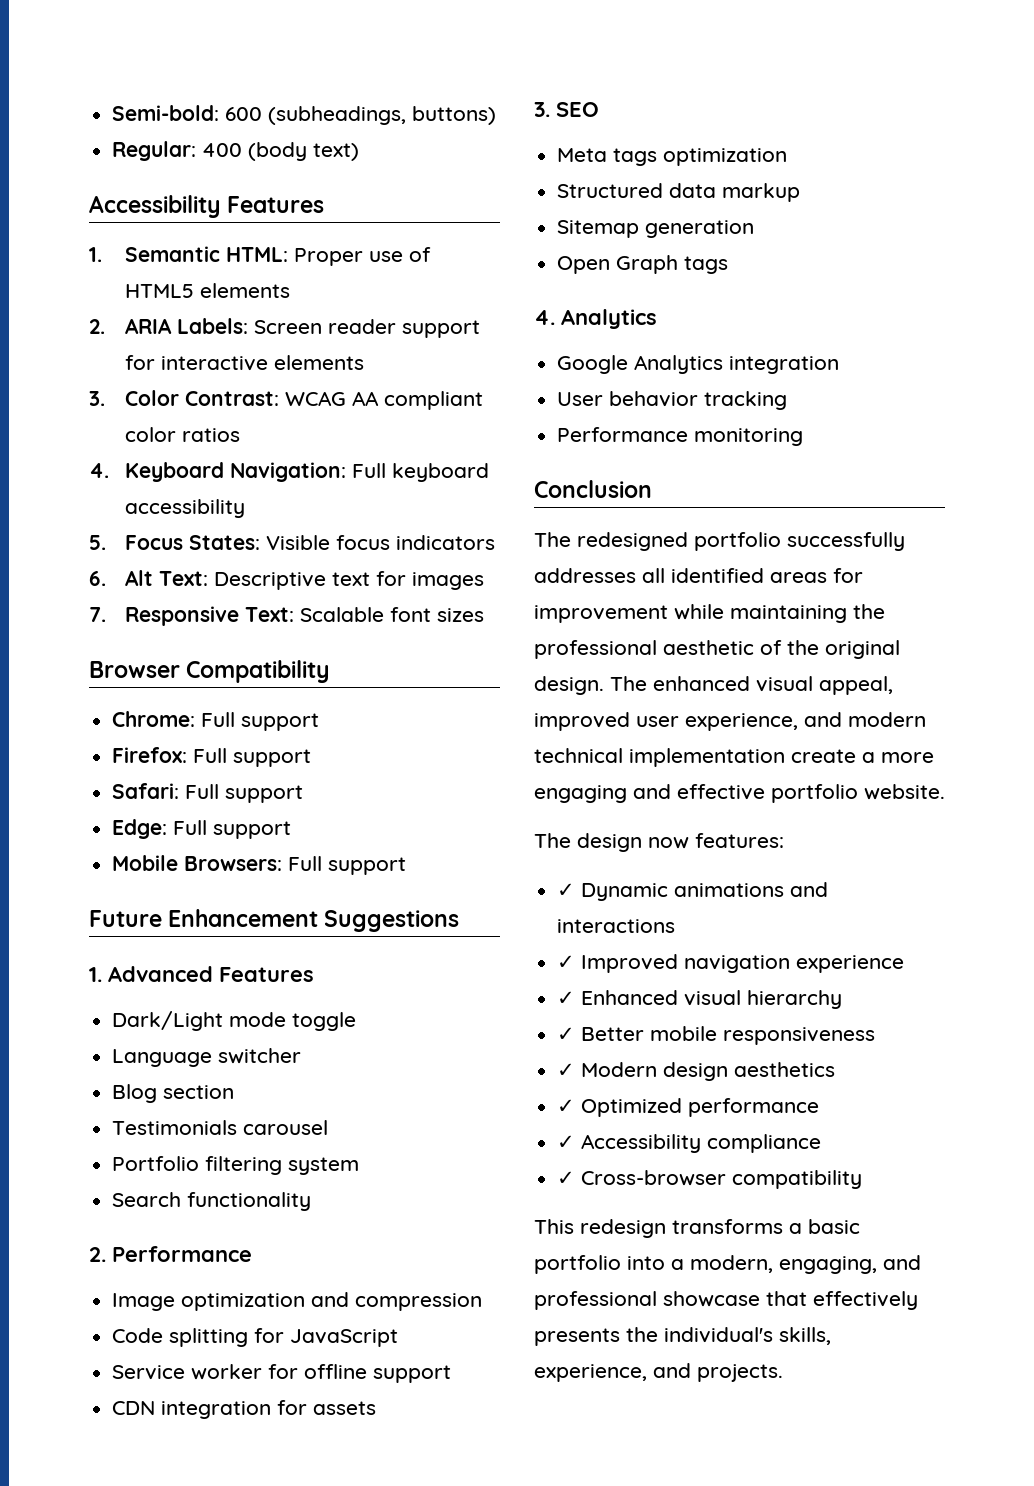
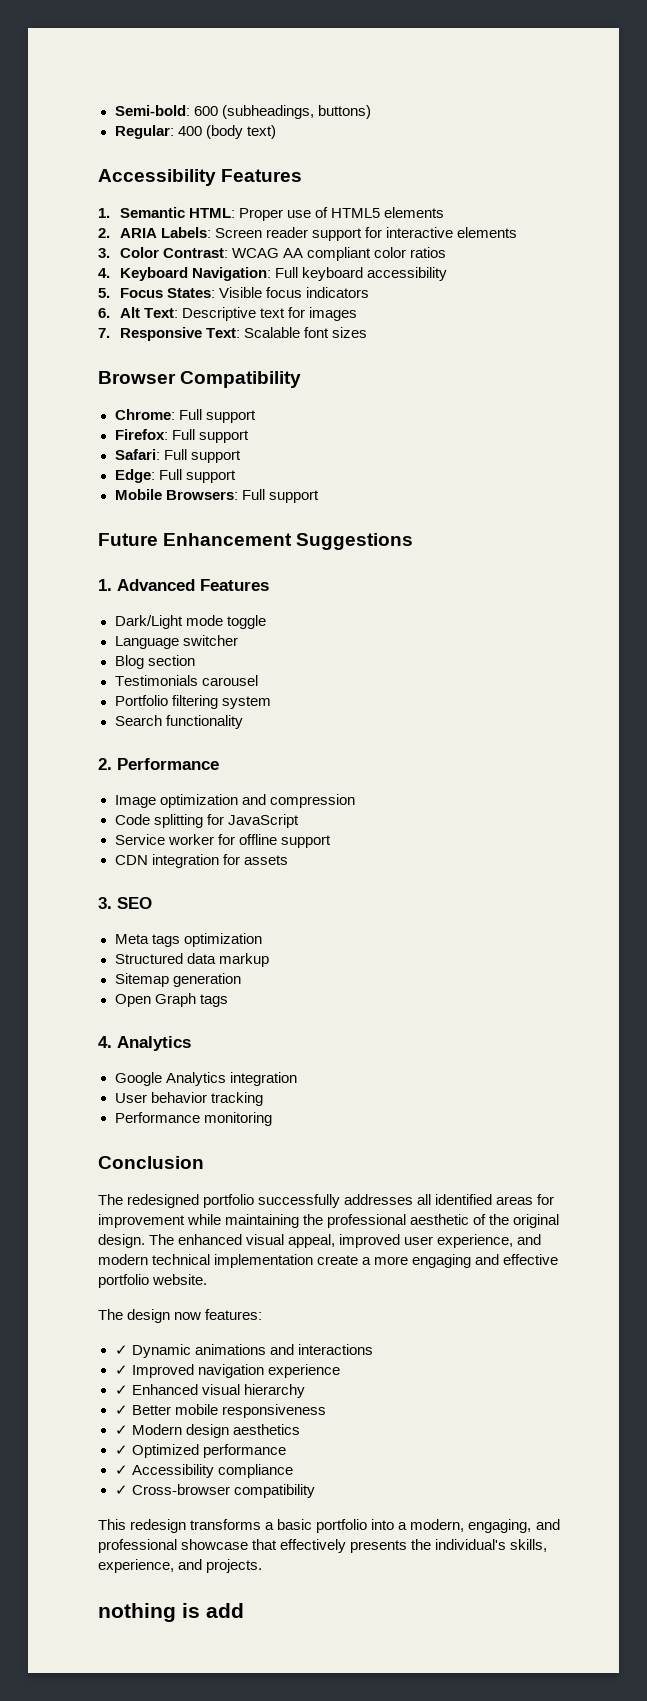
(783, 1373) none -> [98,1603,244,1622] // nothing is add

